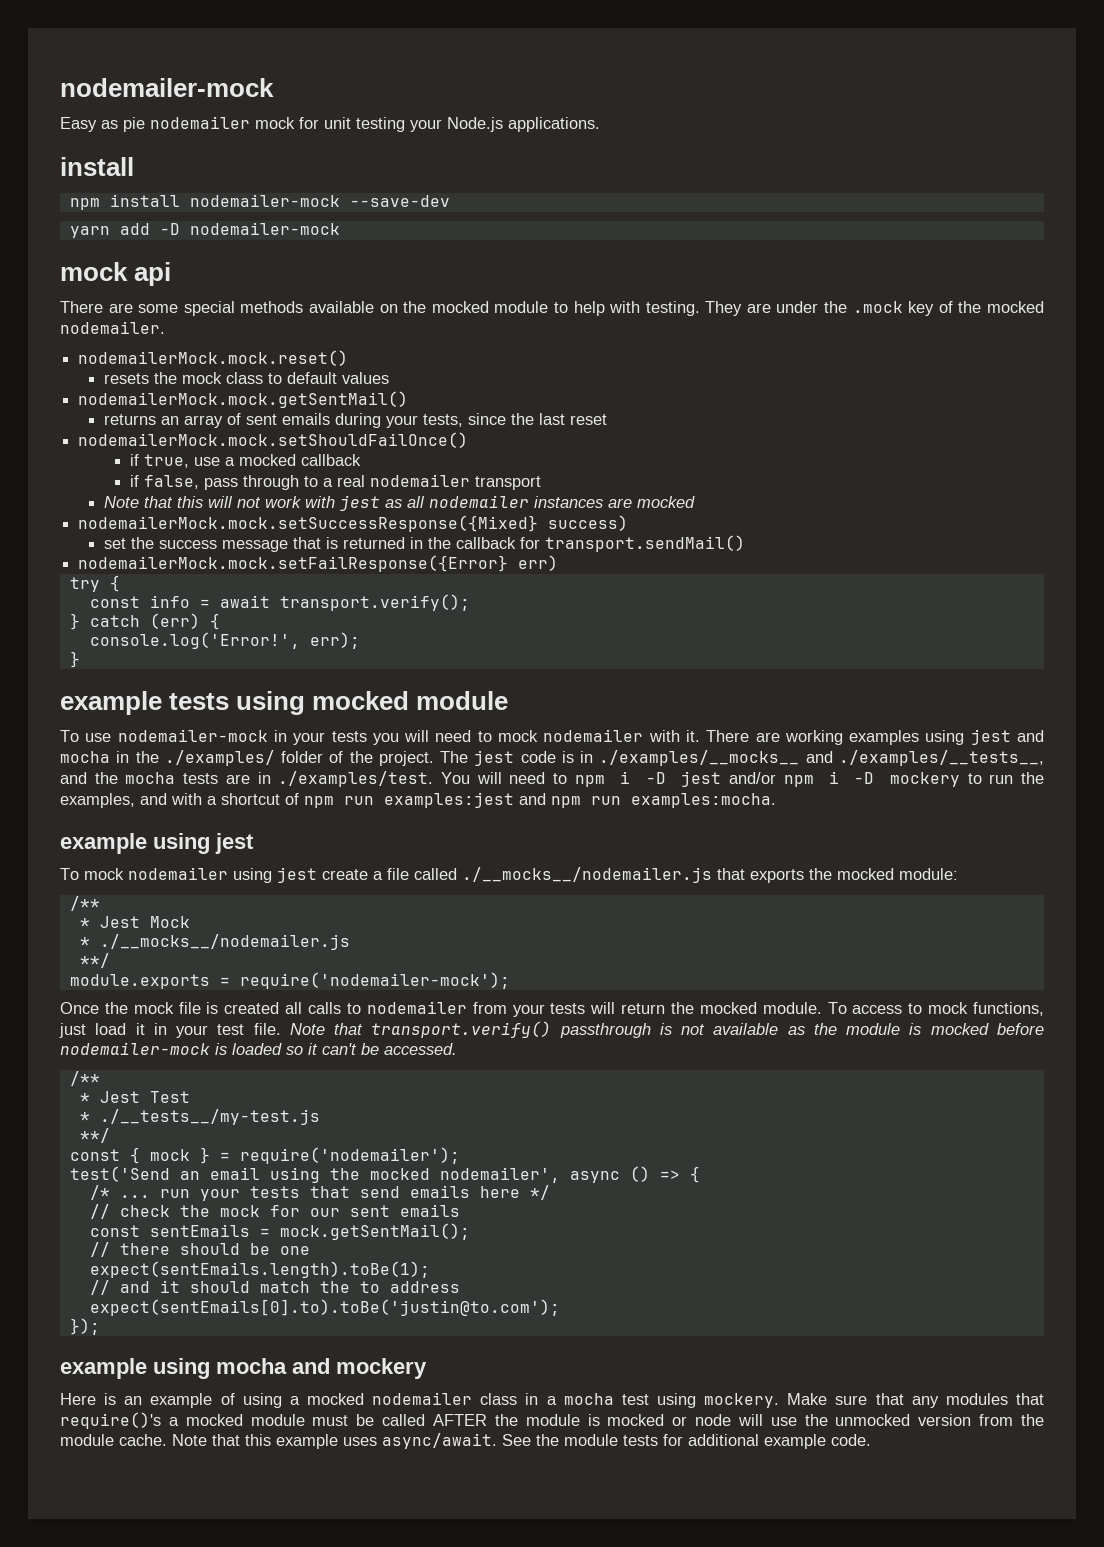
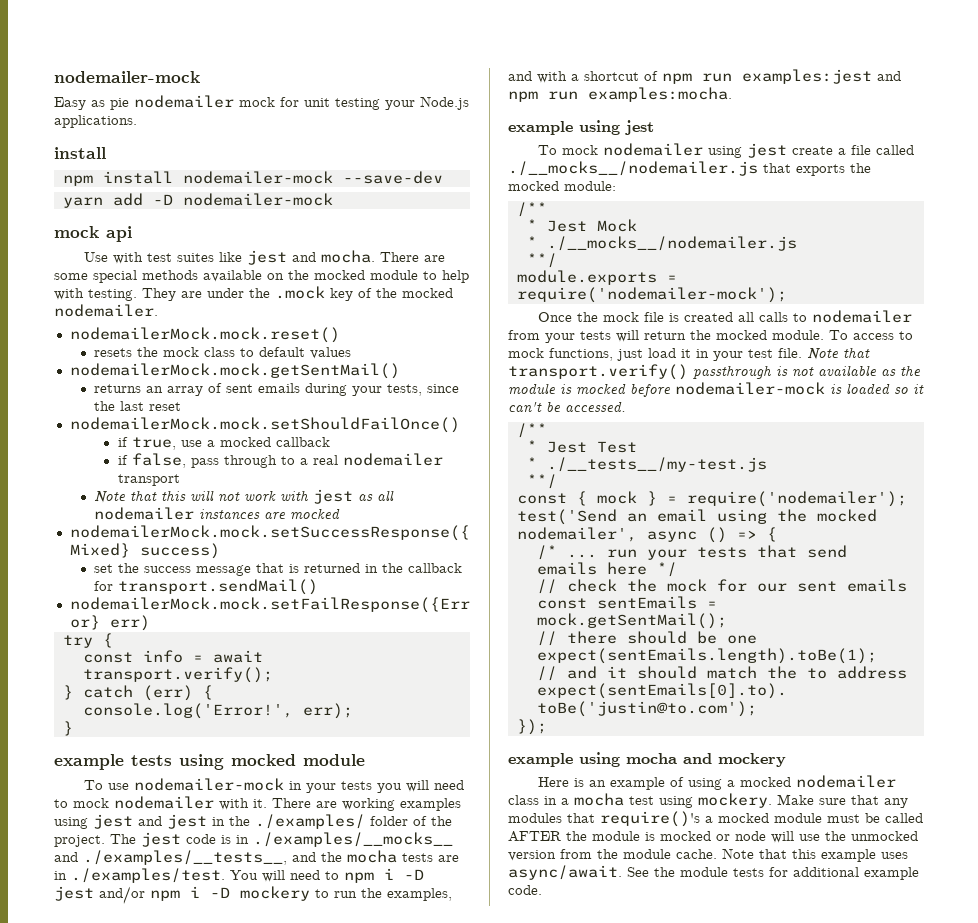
(172, 274) none -> [84,250,376,265] Use with test suites like jest and mocha.
[60,751,110,763] mocha -> [167,814,207,829] jest

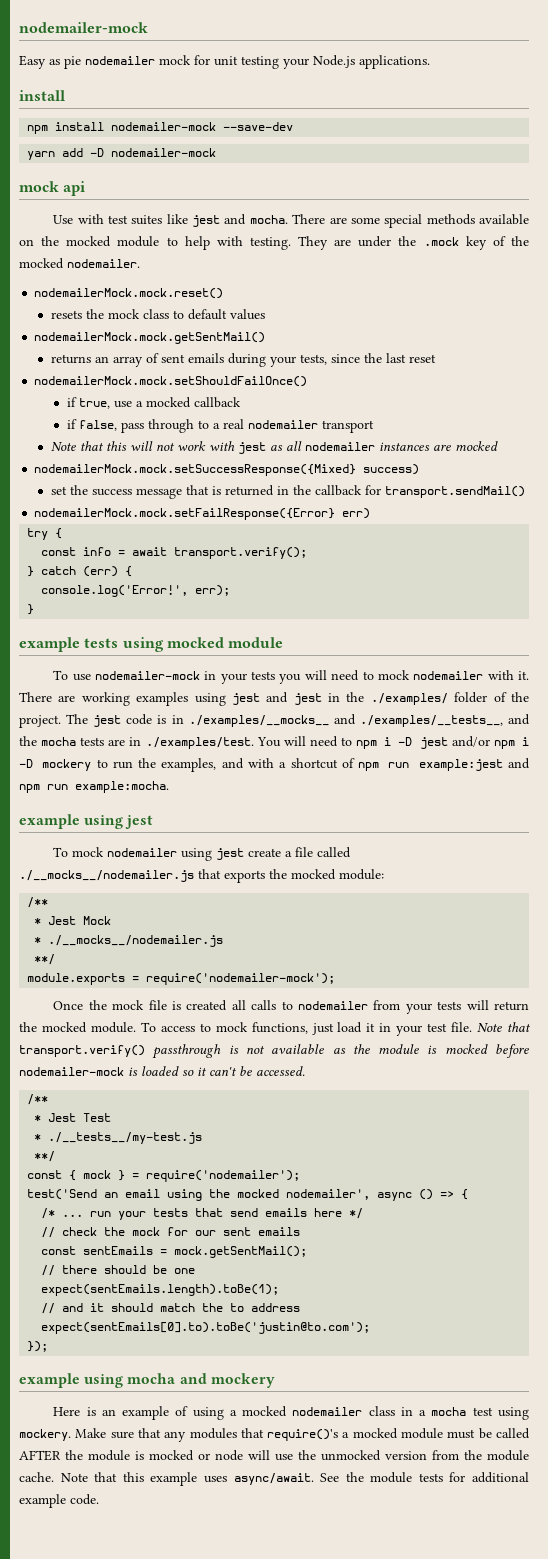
[742,69,872,84] examples:jest -> [418,759,503,771] example:jest
[588,87,732,102] examples:mocha. -> [75,781,169,793] example:mocha.

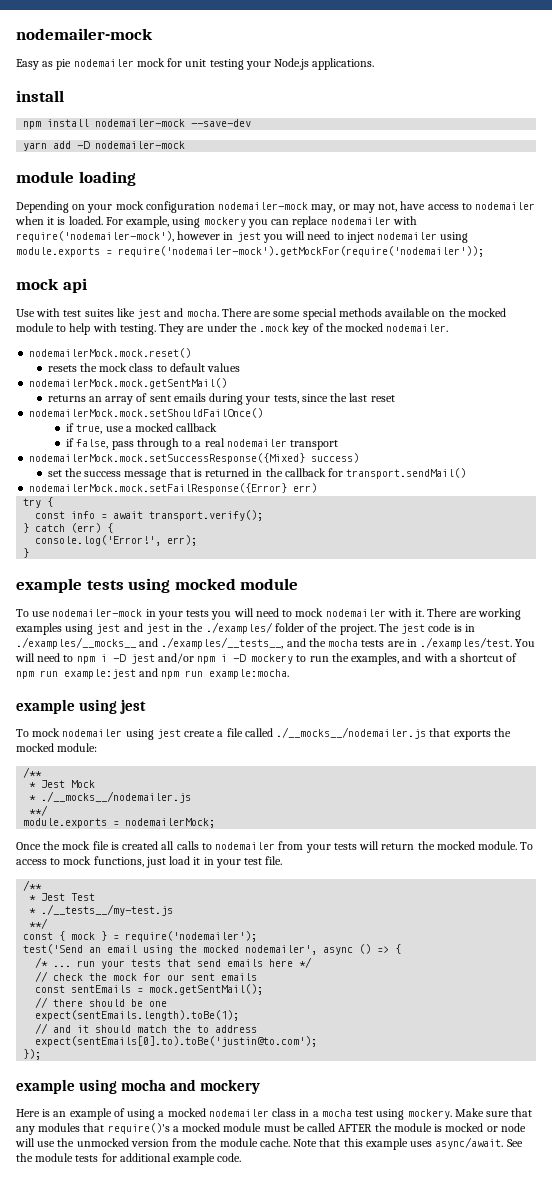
(217, 152) none -> [16,171,136,186] [16,201,536,213] [15,216,417,228] [16,231,469,243] [16,246,484,257] // module loading // Depending on your mock configuration nodemailer-mock may, or may not, have access to nodemailer when it is loaded. For example, using mockery you can replace nodemailer with require('nodemailer-mock'), however in jest you will need to inject nodemailer using module.exports = require('nodemailer-mock').getMockFor(require('nodemailer'));
[50,441,498,454] // Note that this will not work with jest as all nodemailer instances are mocked -> (339, 445) none
[146,973,336,985] require('nodemailer-mock'); -> [125,818,216,828] nodemailerMock;
[477,1022,531,1032] [19,1044,530,1059] [19,1066,305,1076] Note that transport.verify() passthrough is not available as the module is mocked before nodemailer-mock is loaded so it can't be accessed. -> (283, 860) none

